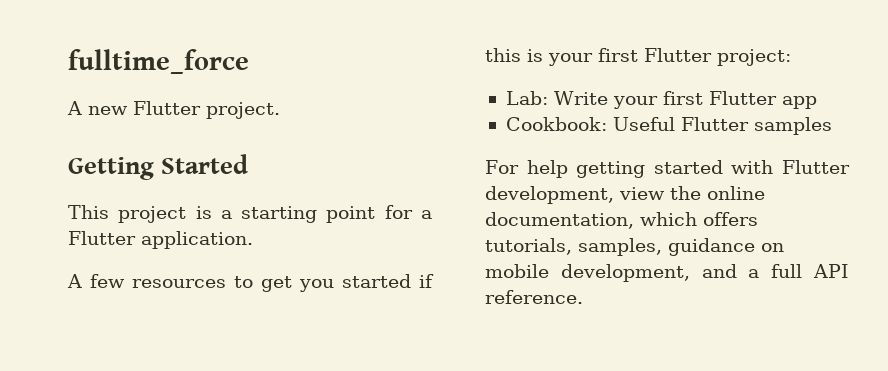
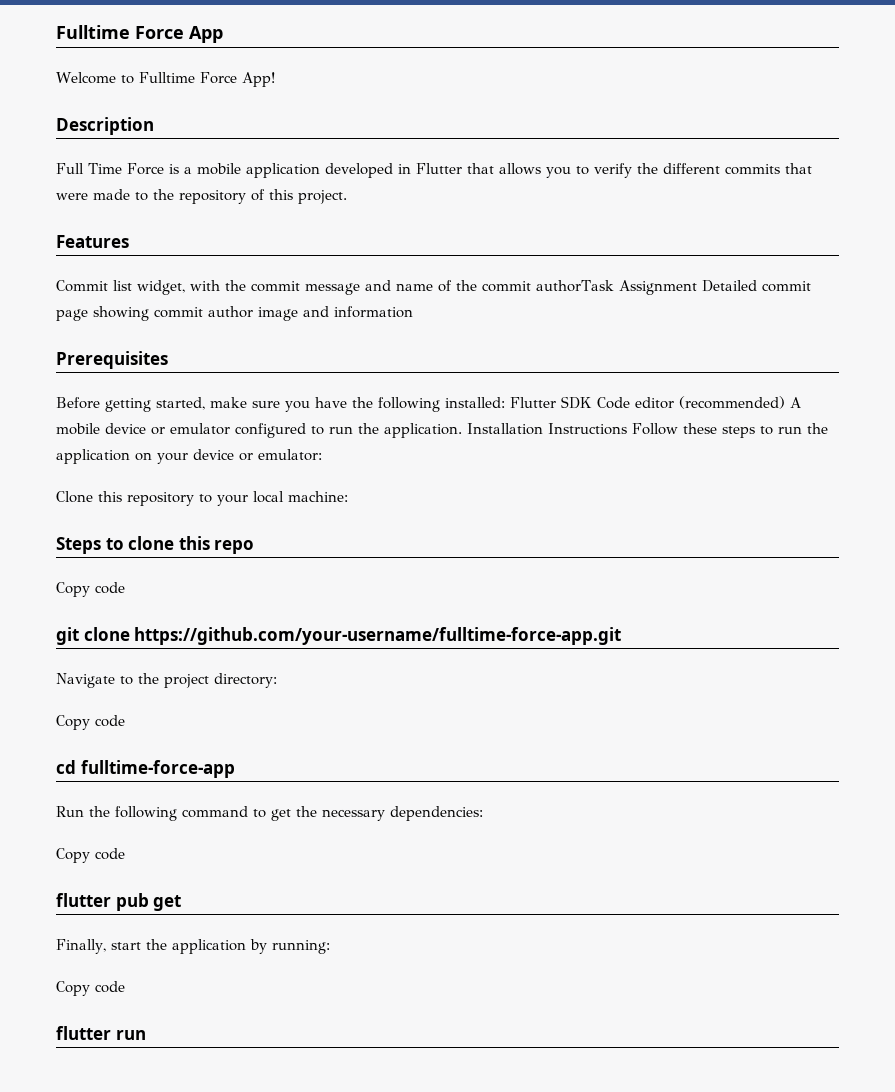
[68,49,249,74] [67,101,280,119] [68,154,249,180] [68,205,432,223] [68,231,253,249] [67,274,434,292] [485,48,791,66] [505,91,817,109] [505,117,832,135] [485,160,850,178] [485,186,765,204] [485,212,758,229] [485,238,784,256] [485,264,849,282] [485,290,583,304] fulltime_force // A new Flutter project. // Getting Started // This project is a starting point for a Flutter application. // A few resources to get you started if this is your first Flutter project: // Lab: Write your first Flutter app // Cookbook: Useful Flutter samples // For help getting started with Flutter development, view the online documentation, which offers tutorials, samples, guidance on mobile development, and a full API reference. -> [56,25,223,43] [56,72,275,87] [56,117,154,135] [56,163,812,178] [56,189,347,204] [56,235,129,248] [56,280,811,295] [56,306,413,321] [56,351,168,369] [56,396,801,412] [56,423,828,438] [56,449,322,464] [56,491,348,506] [56,536,255,554] [56,582,125,597] [56,627,622,645] [56,673,277,688] [56,715,125,730] [56,760,235,778] [56,806,483,821] [56,848,125,863] [56,893,182,911] [56,939,330,954] [56,981,125,996] [56,1026,146,1040] Fulltime Force App // Welcome to Fulltime Force App! // Description // Full Time Force is a mobile application developed in Flutter that allows you to verify the different commits that were made to the repository of this project. // Features // Commit list widget, with the commit message and name of the commit authorTask Assignment Detailed commit page showing commit author image and information // Prerequisites // Before getting started, make sure you have the following installed: Flutter SDK Code editor (recommended) A mobile device or emulator configured to run the application. Installation Instructions Follow these steps to run the application on your device or emulator: // Clone this repository to your local machine: // Steps to clone this repo // Copy code // git clone https://github.com/your-username/fulltime-force-app.git // Navigate to the project directory: // Copy code // cd fulltime-force-app // Run the following command to get the necessary dependencies: // Copy code // flutter pub get // Finally, start the application by running: // Copy code // flutter run

